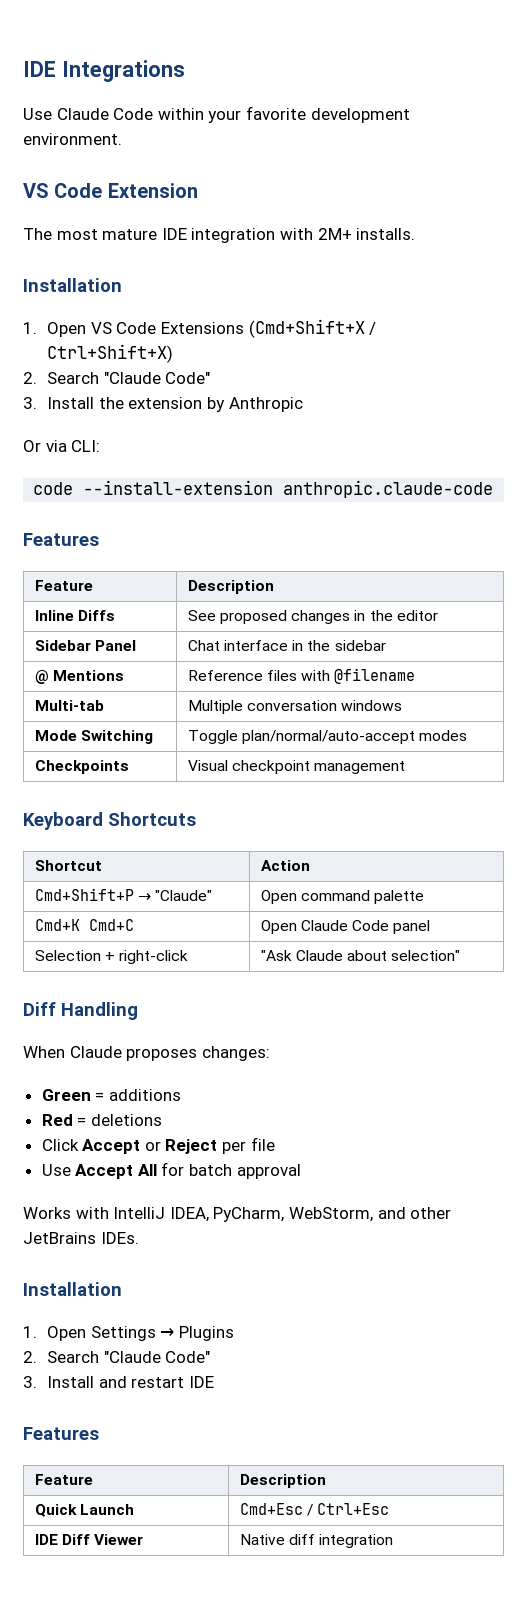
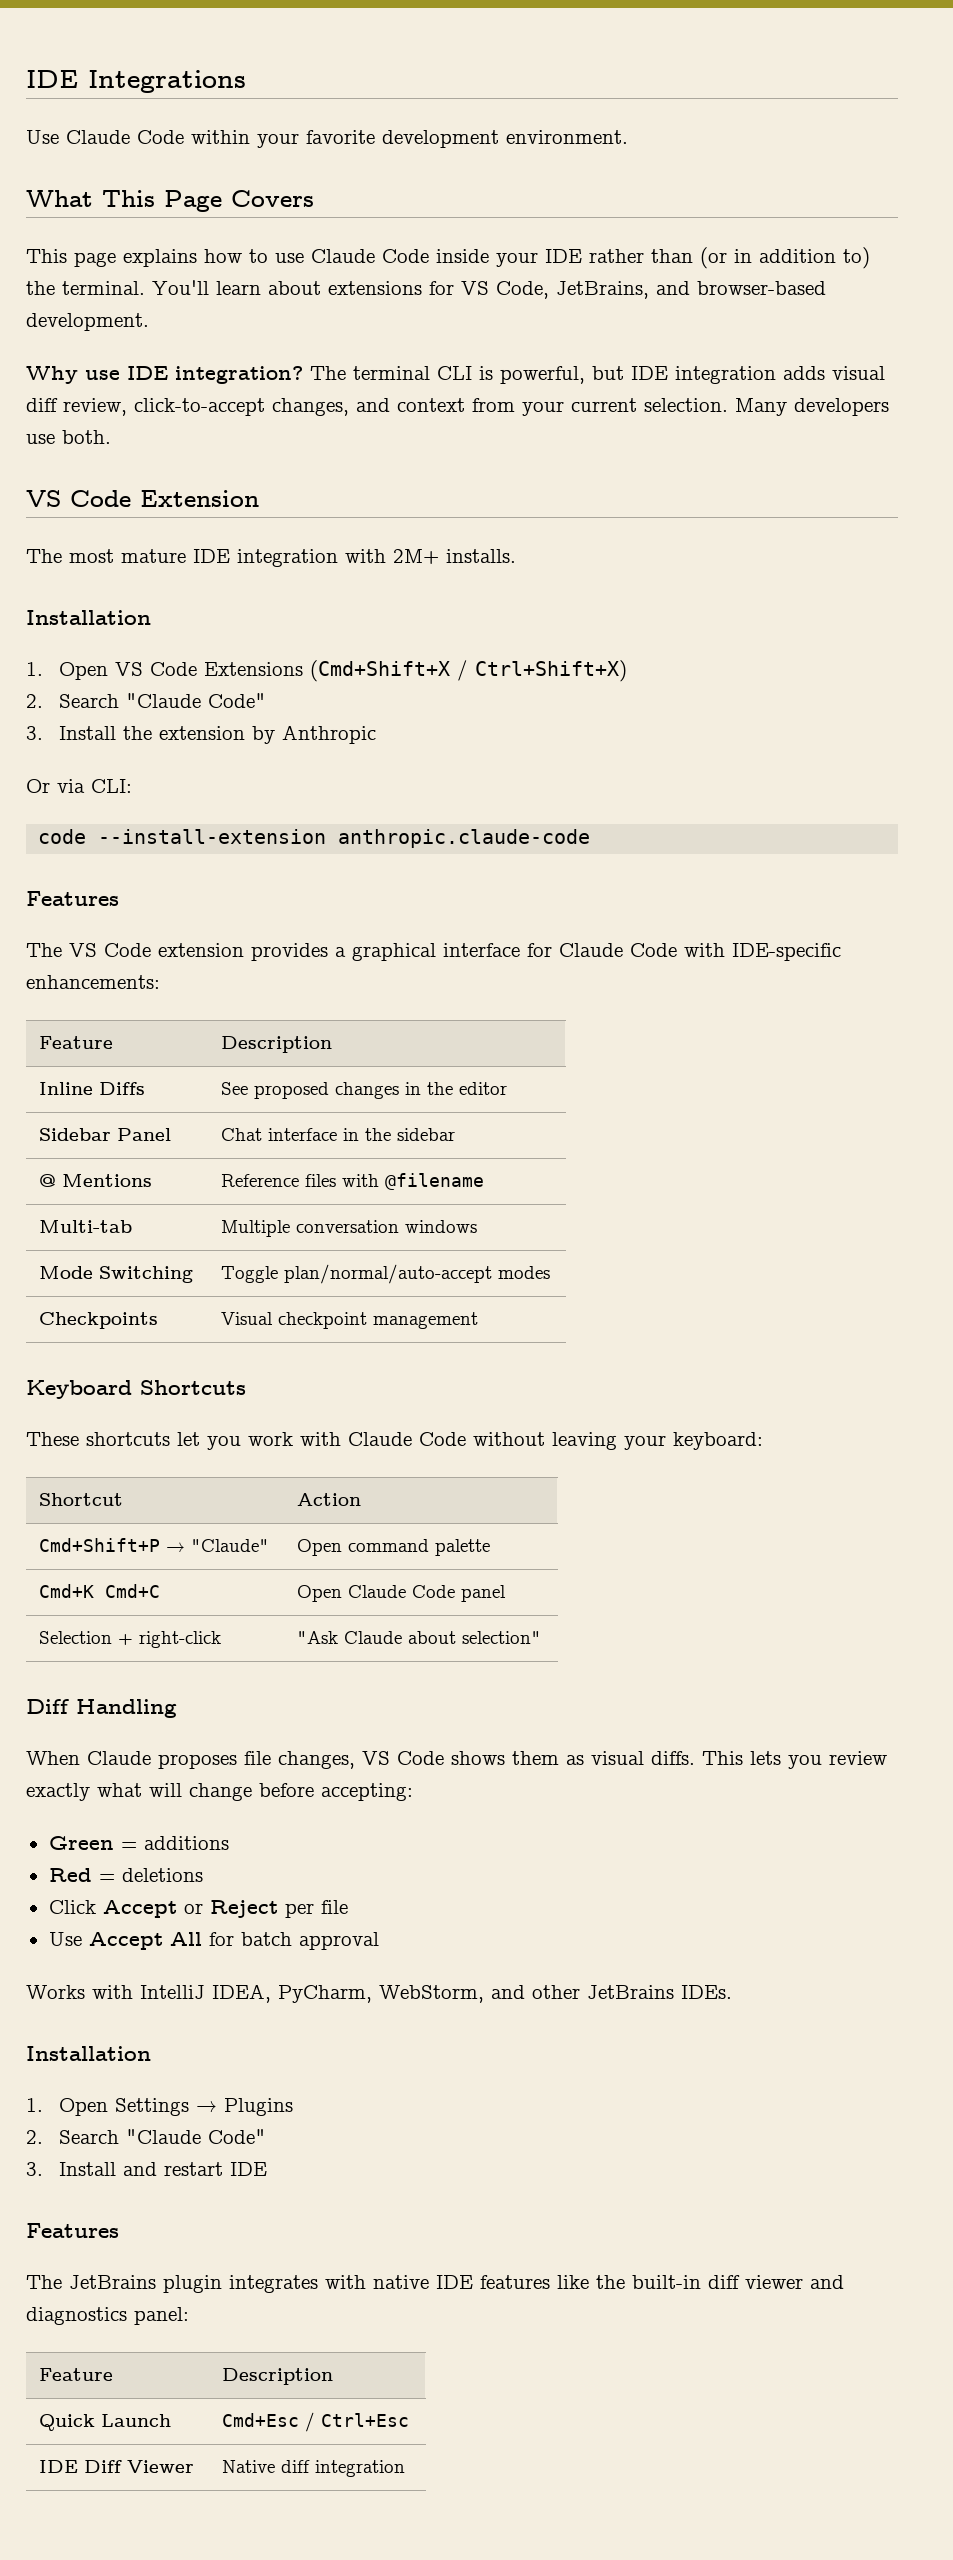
(122, 139) none -> [26,190,314,212] [26,247,870,269] [26,280,826,299] [26,313,149,331] [26,366,885,384] [26,398,889,416] [26,430,111,444] // What This Page Covers // This page explains how to use Claude Code inside your IDE rather than (or in addition to) the terminal. You'll learn about extensions for VS Code, JetBrains, and browser-based development. // Why use IDE integration? The terminal CLI is powerful, but IDE integration adds visual diff review, click-to-accept changes, and context from your current selection. Many developers use both.
(99, 539) none -> [26,943,841,961] [26,975,160,989] // The VS Code extension provides a graphical interface for Claude Code with IDE-specific enhancements:
(196, 819) none -> [26,1432,763,1450] // These shortcuts let you work with Claude Code without leaving your keyboard:
[201,1046,270,1061] changes: -> [244,1751,887,1769] [26,1783,413,1801] file changes, VS Code shows them as visual diffs. This lets you review exactly what will change before accepting:
(99, 1433) none -> [26,2275,844,2293] [26,2307,189,2325] // The JetBrains plugin integrates with native IDE features like the built-in diff viewer and diagnostics panel:

